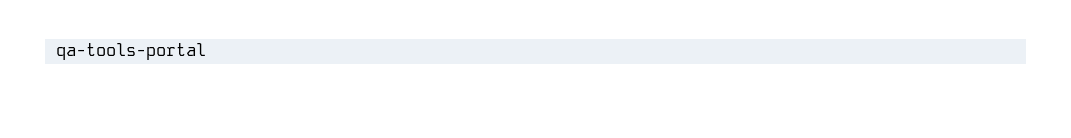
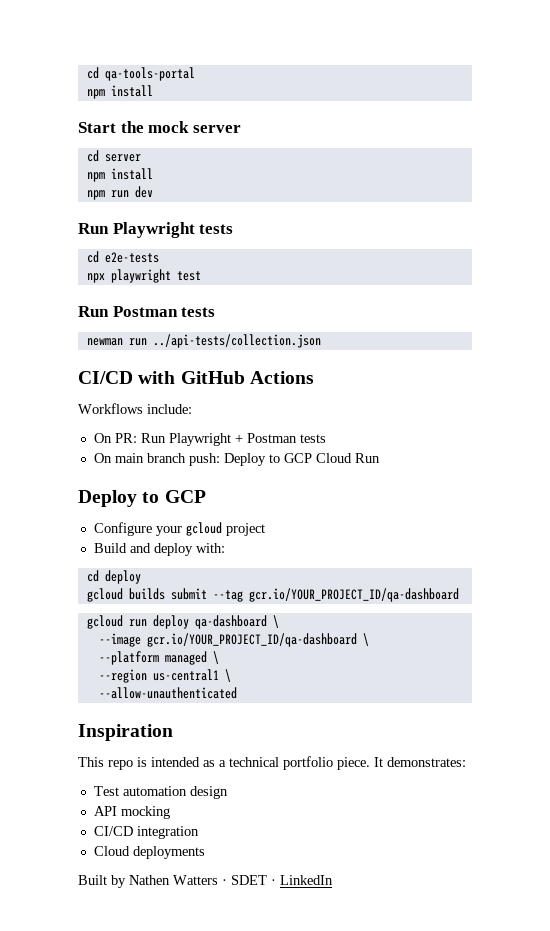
(55, 51) none -> [86,67,99,79] cd
(206, 51) none -> [86,85,153,99] [78,121,241,133] [86,150,141,162] [86,168,153,182] [86,186,153,200] [78,222,234,238] [86,251,159,263] [86,269,201,283] [78,306,216,317] [86,334,321,348] [78,371,314,384] [78,403,192,414] [93,433,326,446] [93,453,380,466] [78,490,206,507] [93,522,265,536] [93,543,225,556] [86,570,141,584] [86,588,459,602] [86,615,279,629] [98,633,369,647] [98,651,219,665] [98,669,231,683] [98,687,237,699] [78,724,173,741] [78,756,466,770] [93,786,228,799] [93,806,170,819] [93,826,199,839] [93,846,205,859] [78,875,333,888] // npm install // Start the mock server // cd server // npm install // npm run dev // Run Playwright tests // cd e2e-tests // npx playwright test // Run Postman tests // newman run ../api-tests/collection.json // CI/CD with GitHub Actions // Workflows include: // On PR: Run Playwright + Postman tests // On main branch push: Deploy to GCP Cloud Run // Deploy to GCP // Configure your gcloud project // Build and deploy with: // cd deploy // gcloud builds submit --tag gcr.io/YOUR_PROJECT_ID/qa-dashboard // gcloud run deploy qa-dashboard \ // --image gcr.io/YOUR_PROJECT_ID/qa-dashboard \ // --platform managed \ // --region us-central1 \ // --allow-unauthenticated // Inspiration // This repo is intended as a technical portfolio piece. It demonstrates: // Test automation design // API mocking // CI/CD integration // Cloud deployments // Built by Nathen Watters · SDET · LinkedIn

